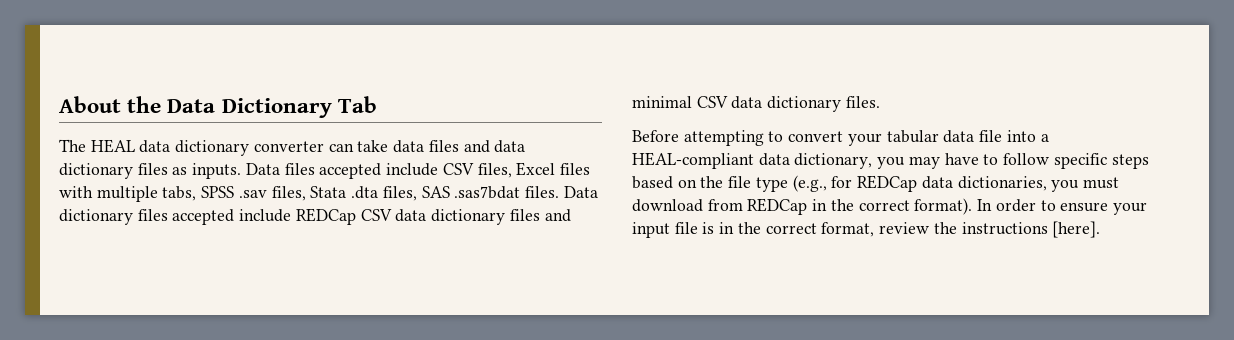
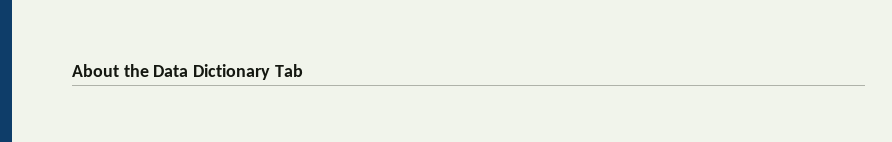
[59,139,526,156] [59,162,590,179] [59,186,598,202] [59,208,571,225] [632,96,880,112] [632,130,1049,146] [632,152,1149,169] [632,175,1119,192] [632,198,1147,215] [632,221,1101,238] // The HEAL data dictionary converter can take data files and data dictionary files as inputs. Data files accepted include CSV files, Excel files with multiple tabs, SPSS .sav files, Stata .dta files, SAS .sas7bdat files. Data dictionary files accepted include REDCap CSV data dictionary files and minimal CSV data dictionary files. // Before attempting to convert your tabular data file into a HEAL-compliant data dictionary, you may have to follow specific steps based on the file type (e.g., for REDCap data dictionaries, you must download from REDCap in the correct format). In order to ensure your input file is in the correct format, review the instructions [here]. -> (303, 70) none

